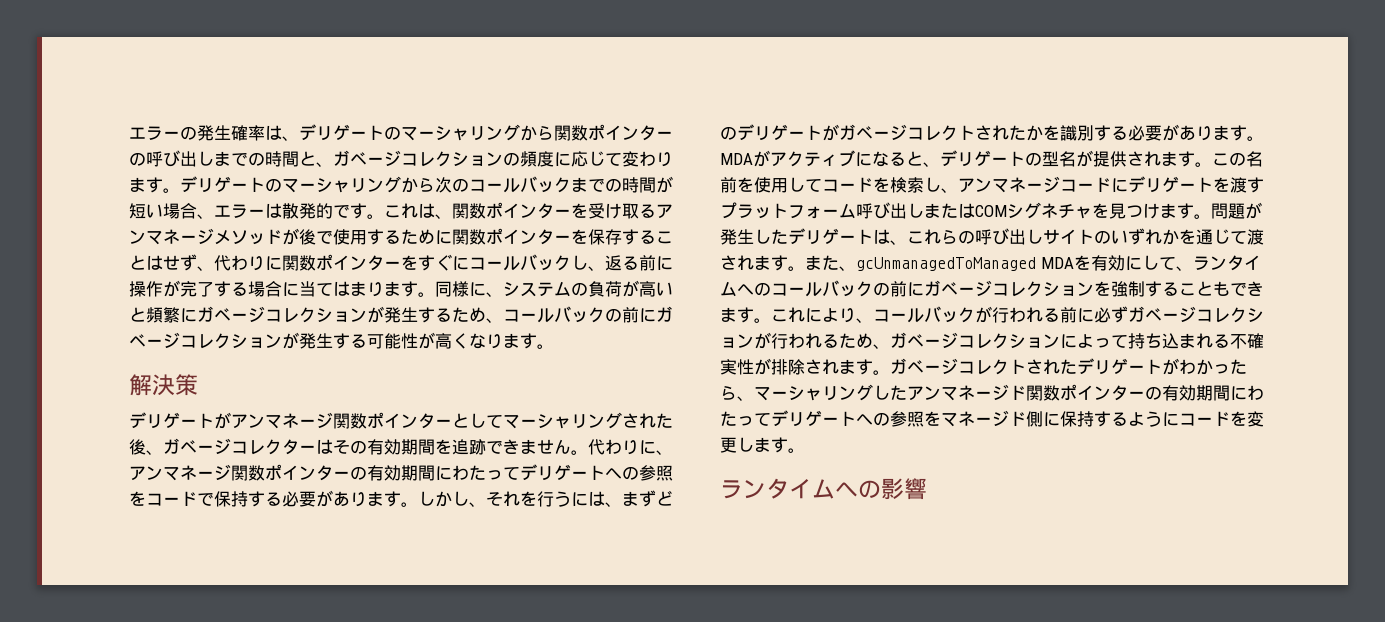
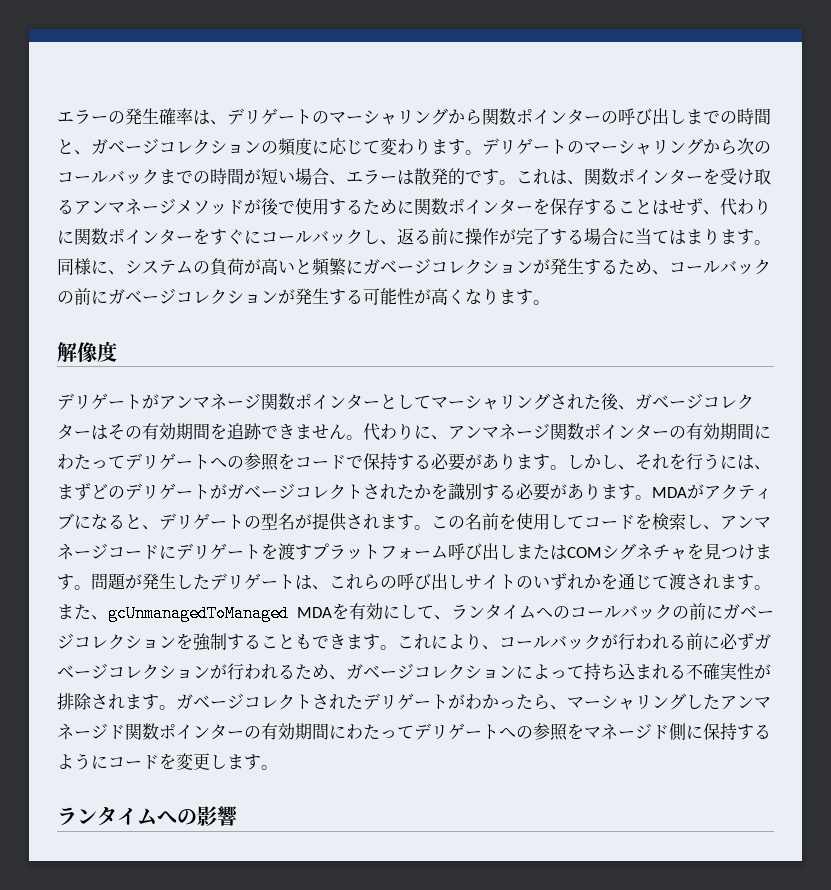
[152,374,198,396] 決策 -> [77,341,117,363] 像度

